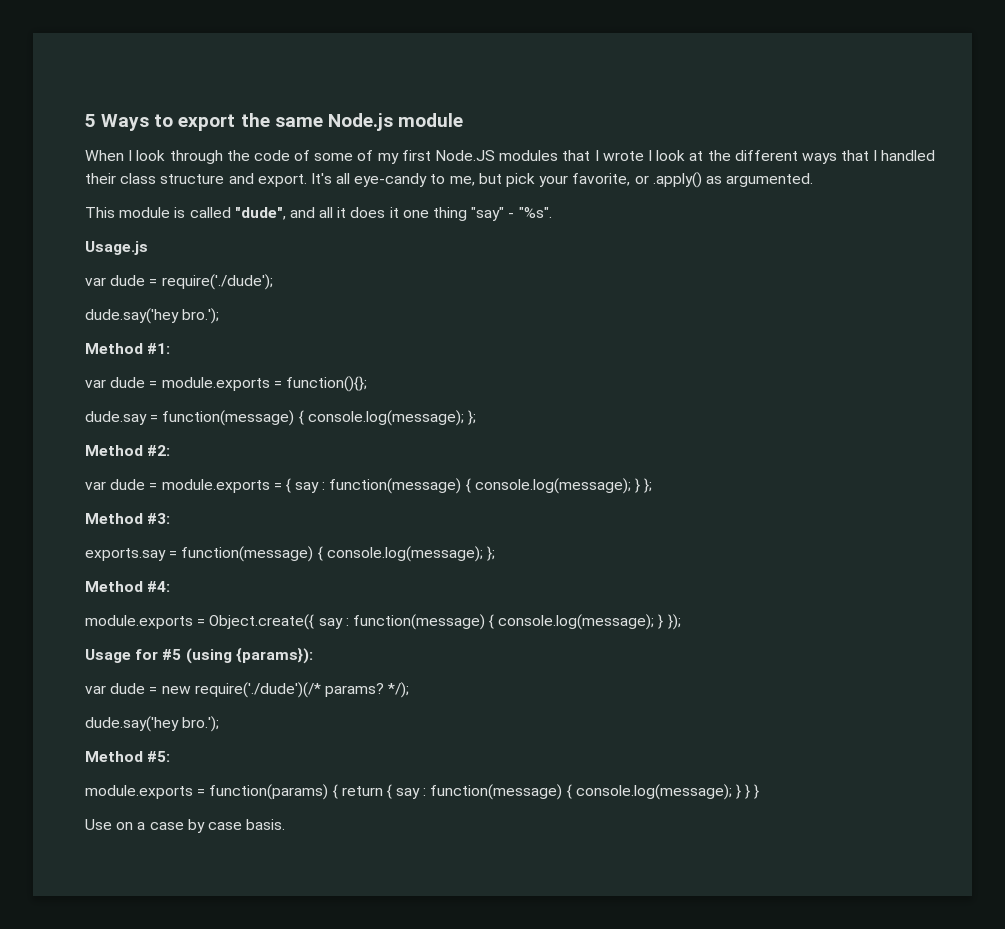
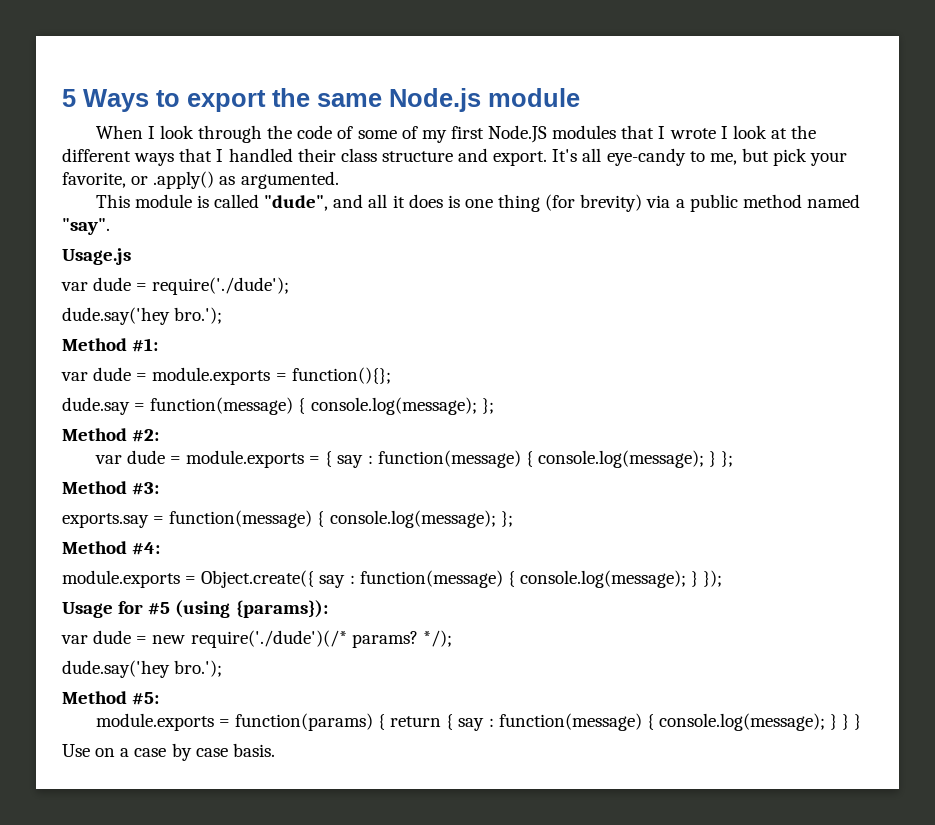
[389,207,399,218] it -> [447,195,460,208] is
[471,207,552,221] "say" - "%s". -> [545,194,860,212] [62,218,110,235] (for brevity) via a public method named "say".

